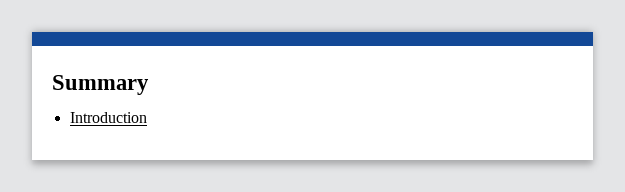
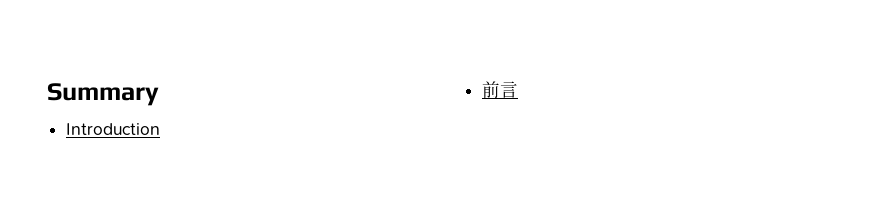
(147, 117) none -> [482,81,519,98] // 前言

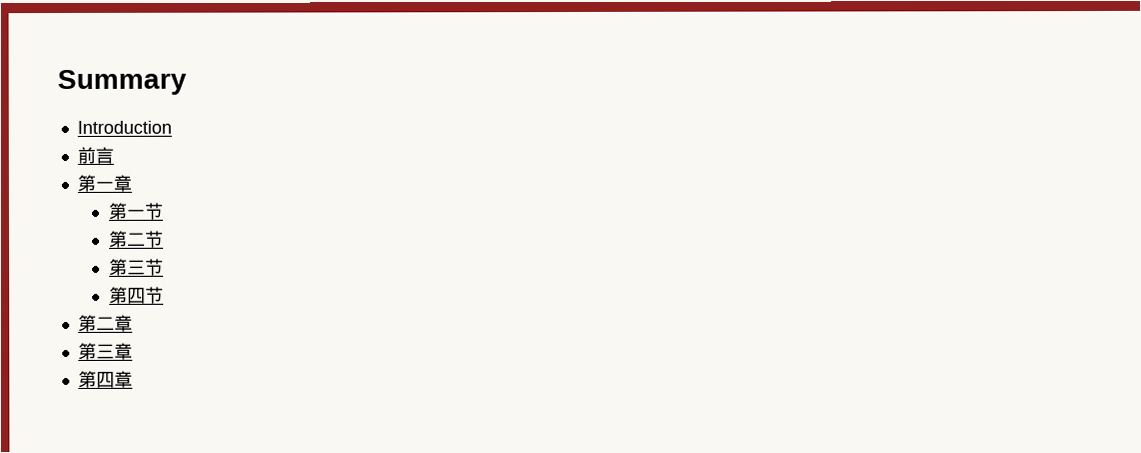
(519, 89) none -> [76,174,132,192] [107,202,163,220] [108,230,164,248] [108,258,164,276] [108,286,164,304] [77,314,133,332] [77,342,133,360] [77,370,133,388] // 第一章 // 第一节 // 第二节 // 第三节 // 第四节 // 第二章 // 第三章 // 第四章

